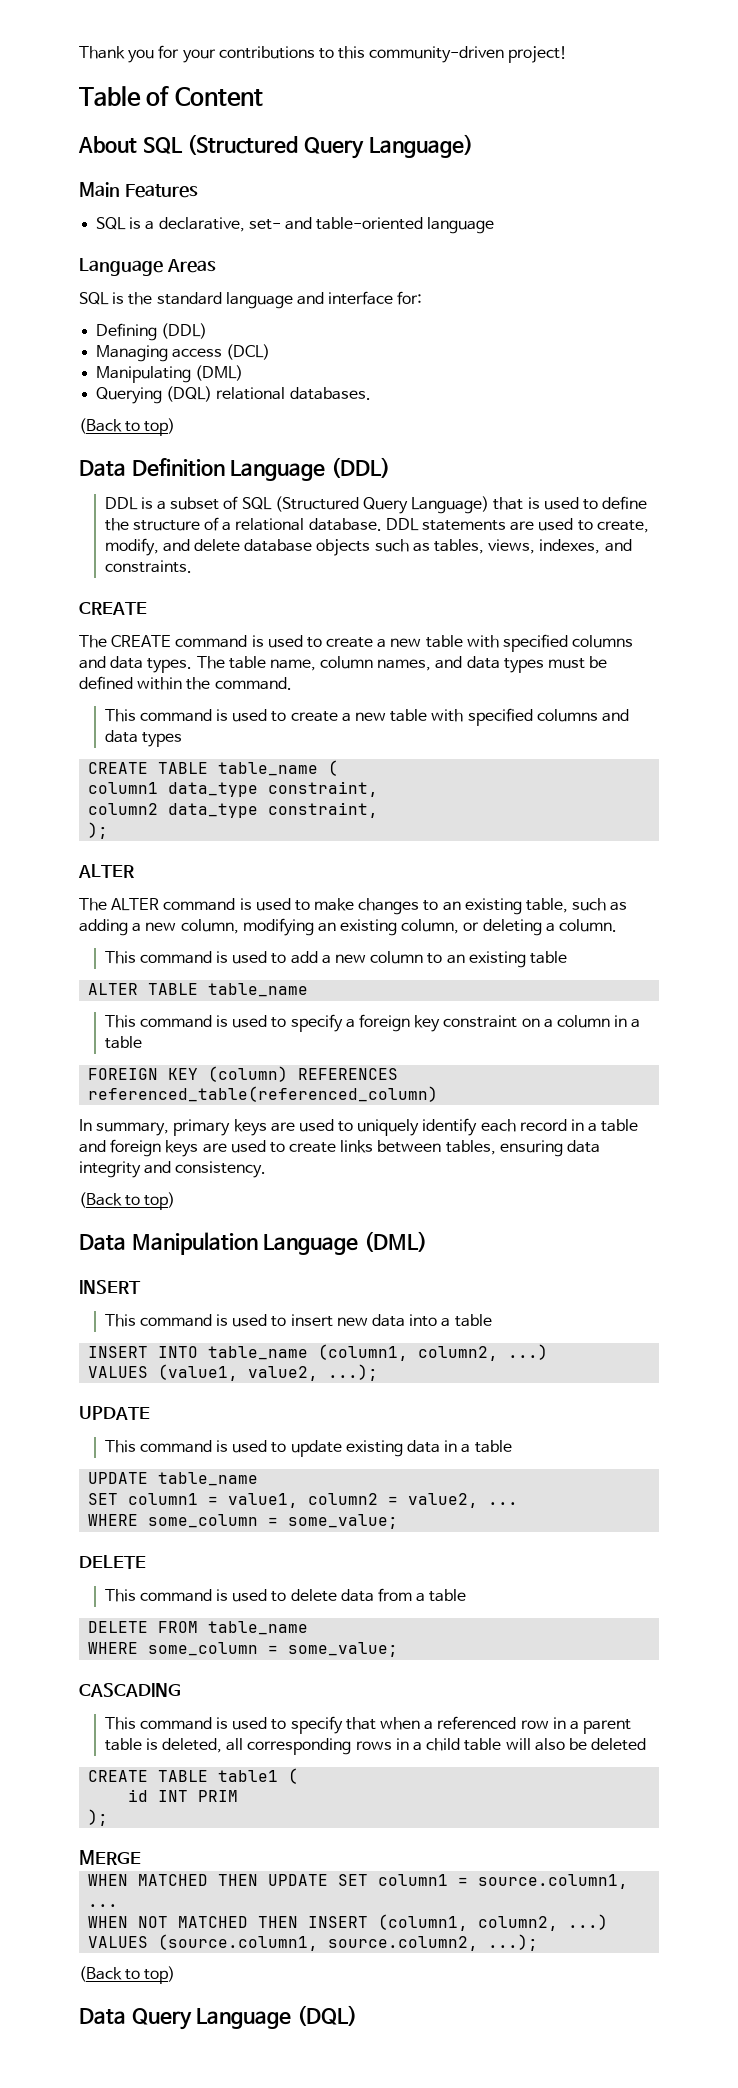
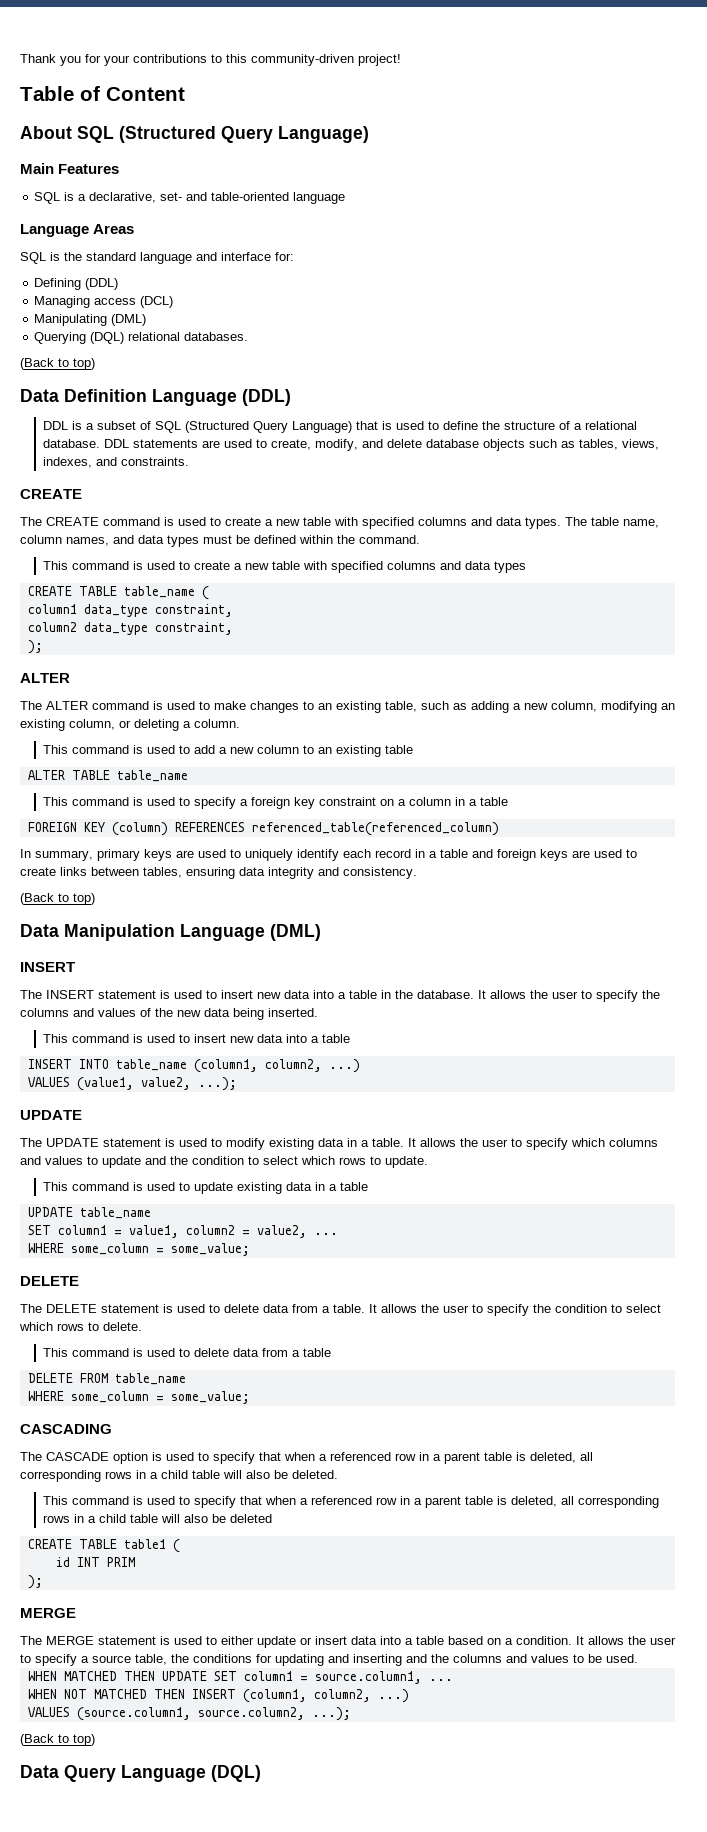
(141, 1287) none -> [20,990,660,1002] [20,1008,318,1020] // The INSERT statement is used to insert new data into a table in the database. It allows the user to specify the columns and values of the new data being inserted.
(150, 1413) none -> [20,1138,658,1150] [20,1156,428,1168] // The UPDATE statement is used to modify existing data in a table. It allows the user to specify which columns and values to update and the condition to select which rows to update.
(146, 1562) none -> [20,1304,661,1316] [19,1322,142,1331] // The DELETE statement is used to delete data from a table. It allows the user to specify the condition to select which rows to delete.
(181, 1690) none -> [20,1452,593,1464] [20,1470,338,1482] // The CASCADE option is used to specify that when a referenced row in a parent table is deleted, all corresponding rows in a child table will also be deleted.
(141, 1857) none -> [20,1636,676,1648] [20,1654,638,1666] // The MERGE statement is used to either update or insert data into a table based on a condition. It allows the user to specify a source table, the conditions for updating and inserting and the columns and values to be used.

